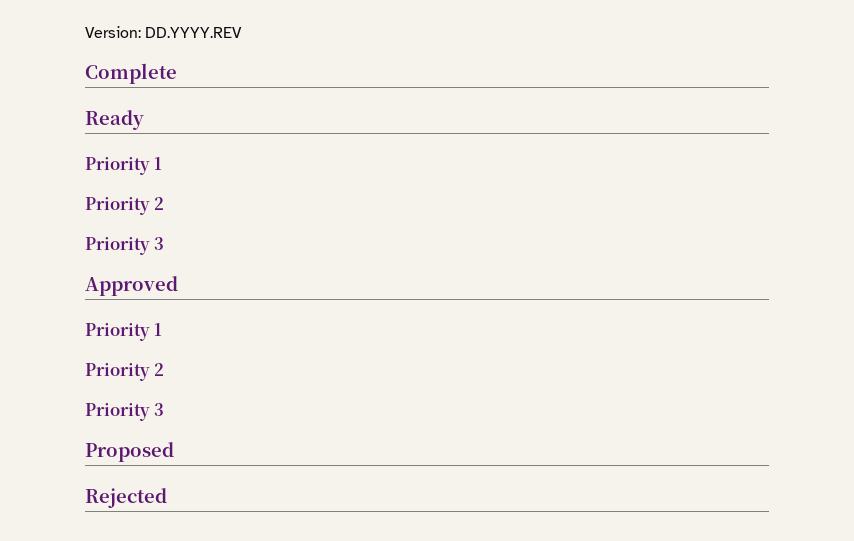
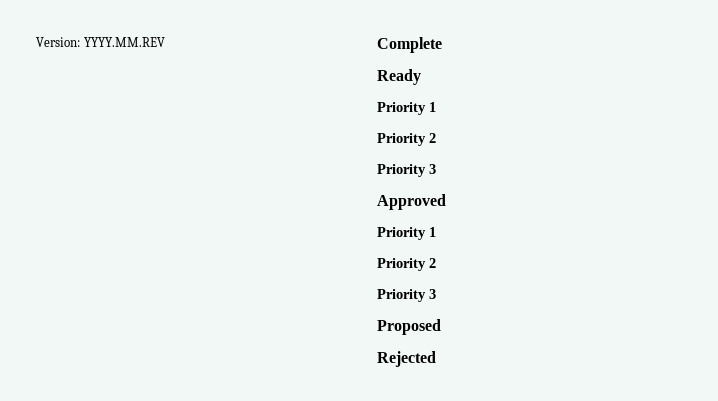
[145,27,243,38] DD.YYYY.REV -> [83,37,165,47] YYYY.MM.REV

